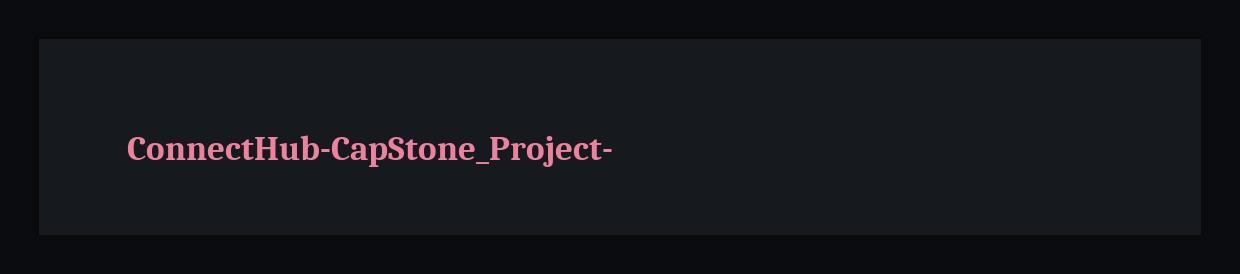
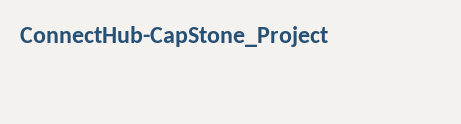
[127,135,613,167] ConnectHub-CapStone_Project- -> [20,26,328,47] ConnectHub-CapStone_Project

